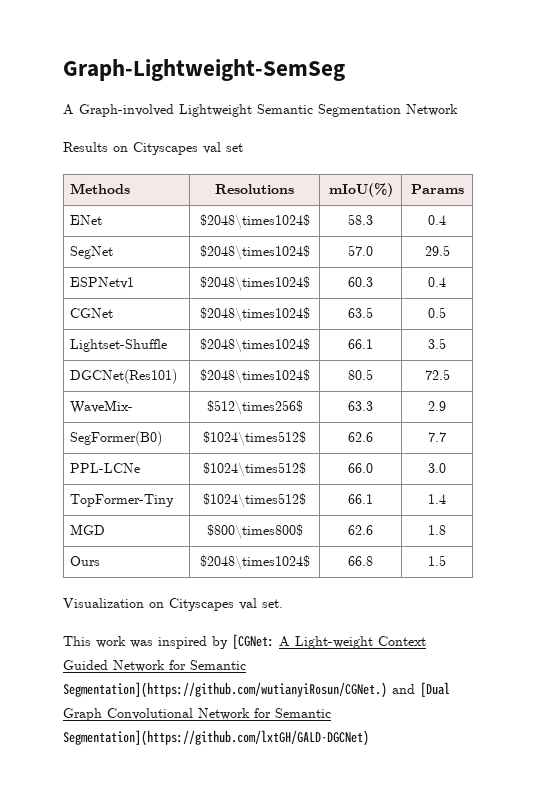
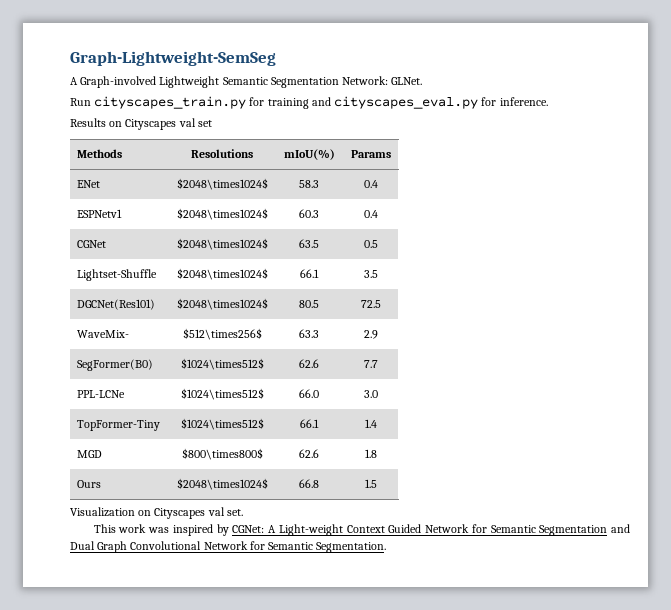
[406,104,458,116] Network -> [342,76,423,85] [70,96,548,109] Network: GLNet. // Run cityscapes_train.py for training and cityscapes_eval.py for inference.
[69,246,113,259] [199,245,310,260] [348,245,373,256] [424,245,450,256] // SegNet | $2048\times1024$ | 57.0 | 29.5 -> (378, 184) none
[232,634,274,649] [CGNet: -> [232,525,265,533] CGNet:
[63,682,450,698] Segmentation](https://github.com/wutianyiRosun/CGNet.) and [Dual -> [539,524,630,536] [70,541,95,550] Segmentation and Dual
[63,730,369,746] Segmentation](https://github.com/lxtGH/GALD-DGCNet) -> [316,542,387,553] Segmentation.

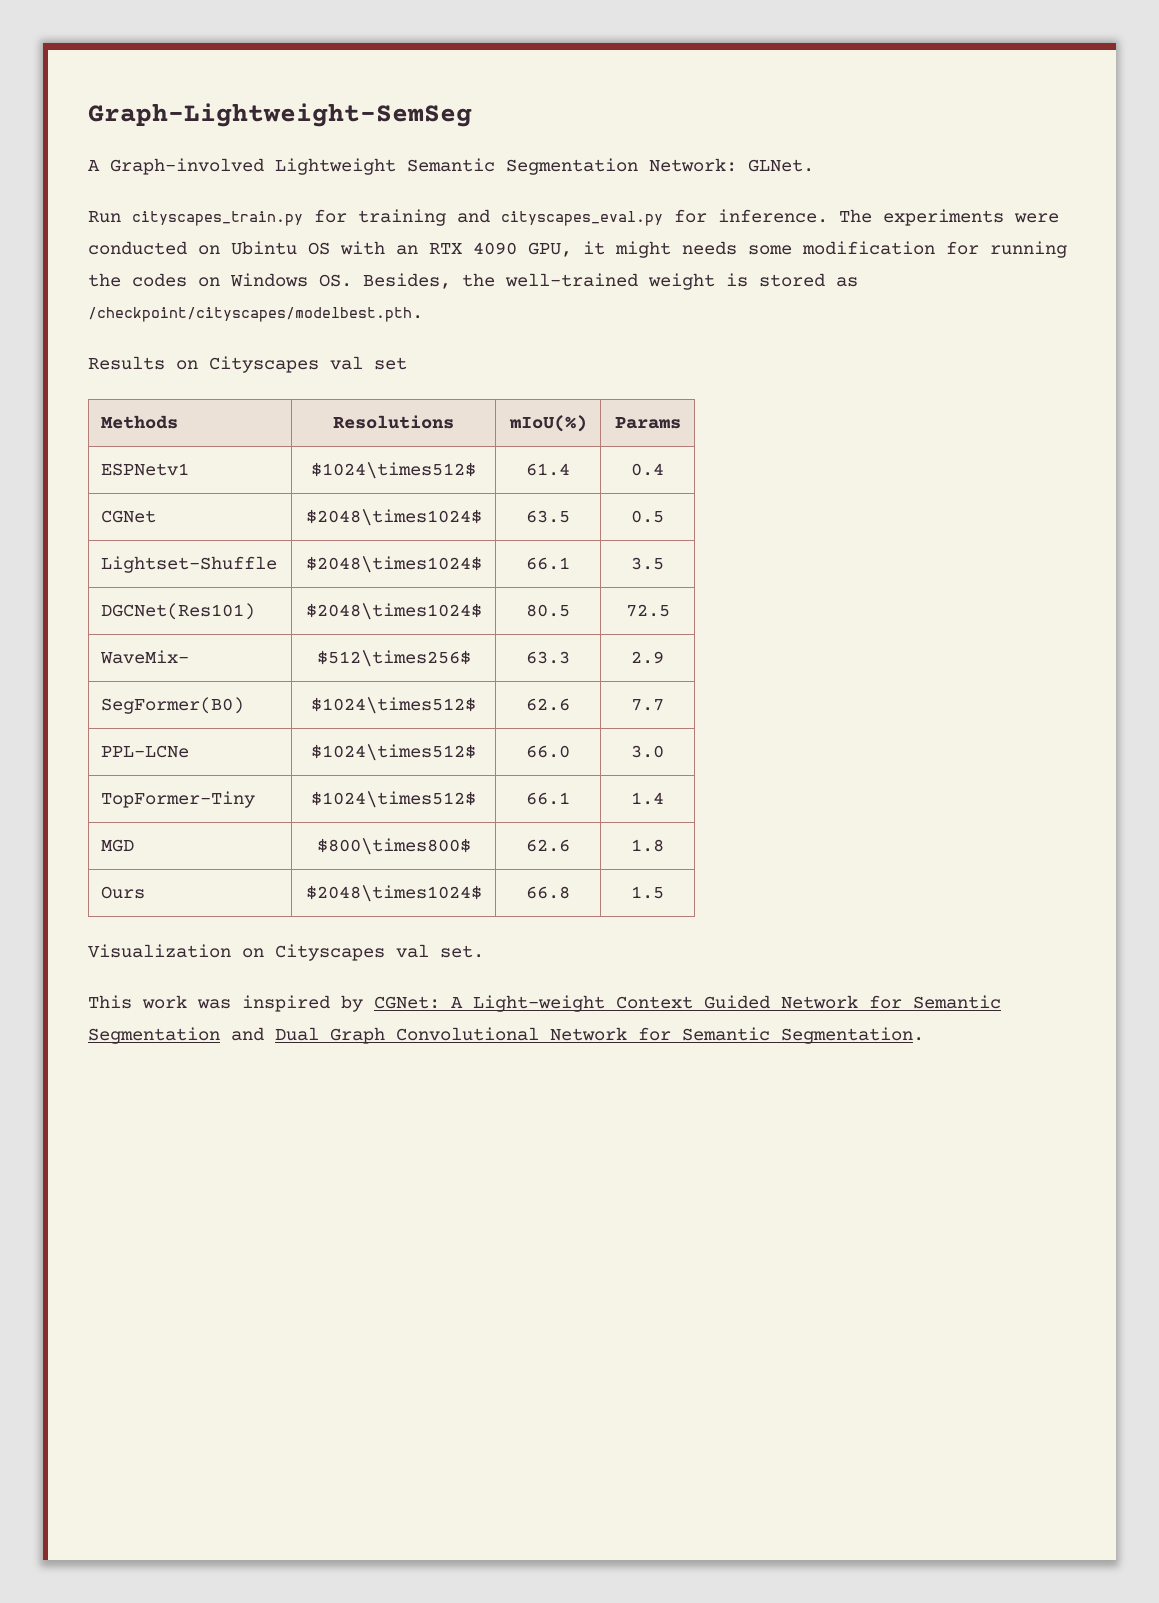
(548, 101) none -> [839,209,1059,226] [88,241,1067,258] [88,273,858,290] [88,307,423,322] The experiments were conducted on Ubintu OS with an RTX 4090 GPU, it might needs some modification for running the codes on Windows OS. Besides, the well-trained weight is stored as /checkpoint/cityscapes/modelbest.pth.
[77,180,101,188] [176,178,268,190] [299,180,319,188] [363,180,378,188] // ENet | $2048\times1024$ | 58.3 | 0.4 -> (681, 423) none
[176,208,268,220] [299,209,319,218] $2048\times1024$ | 60.3 -> [311,462,476,479] [526,463,570,476] $1024\times512$ | 61.4

